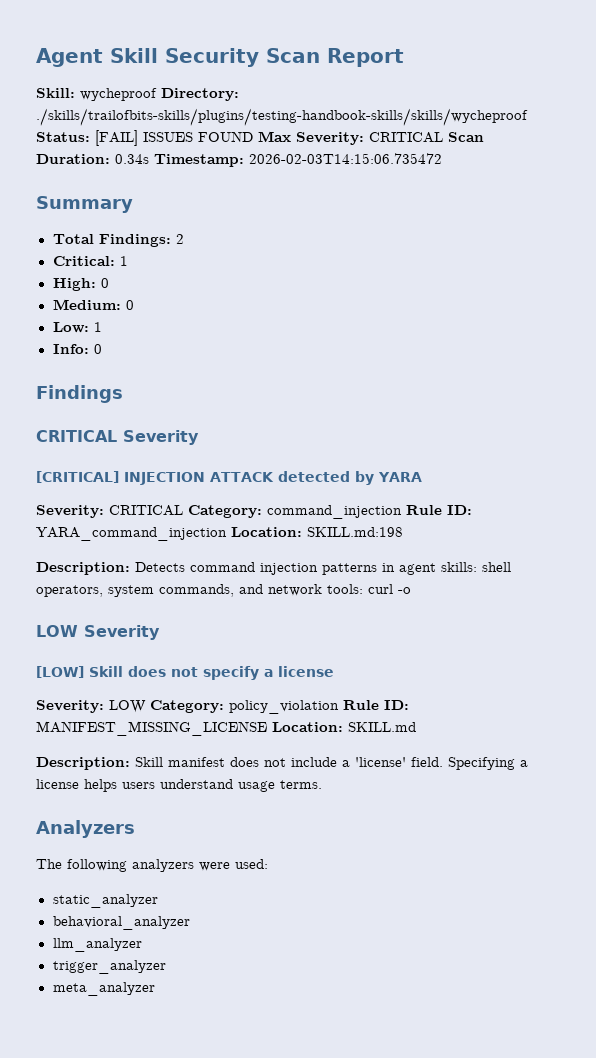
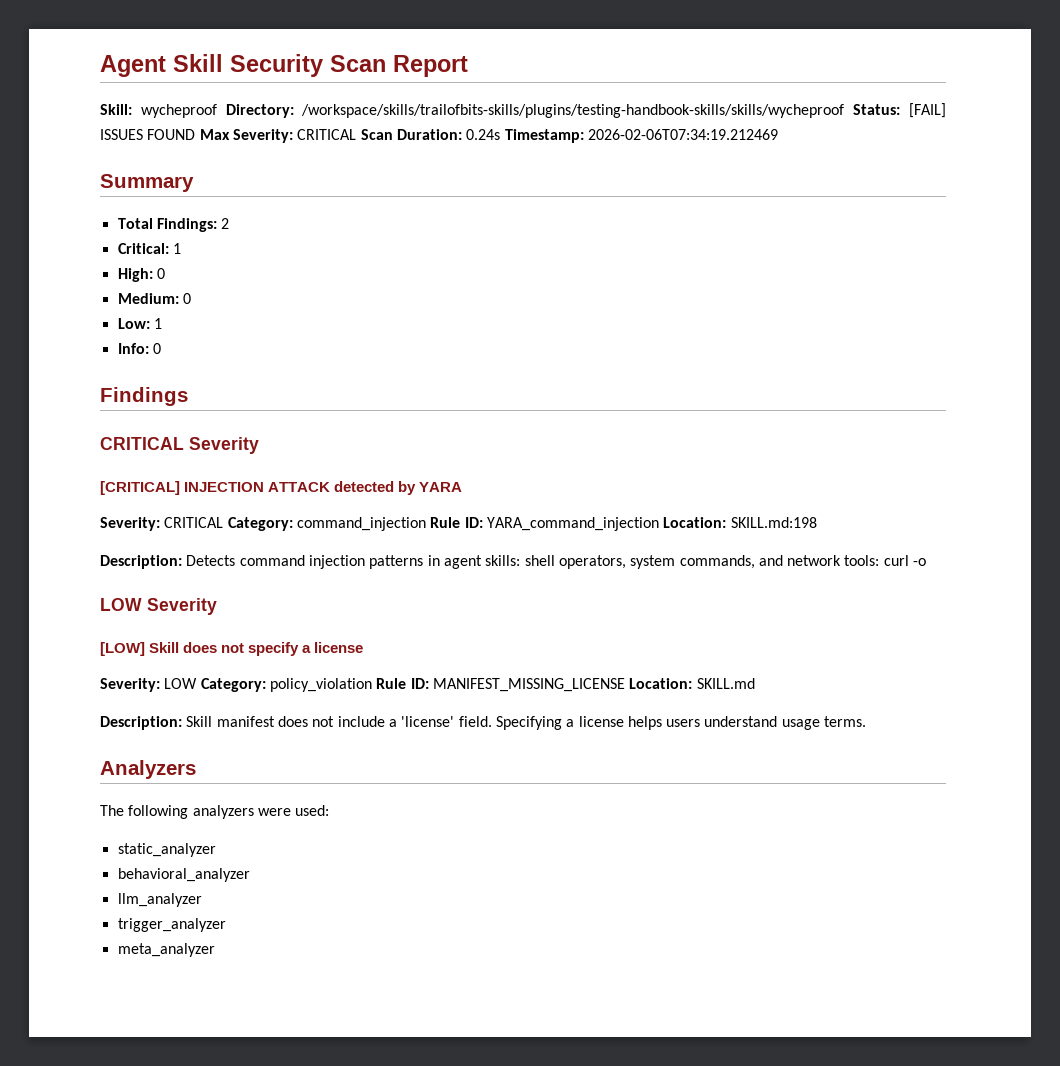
[36,108,528,126] ./skills/trailofbits-skills/plugins/testing-handbook-skills/skills/wycheproof -> [301,104,845,118] /workspace/skills/trailofbits-skills/plugins/testing-handbook-skills/skills/wycheproof
[115,153,442,167] 0.34s Timestamp: 2026-02-03T14:15:06.735472 -> [466,129,778,143] 0.24s Timestamp: 2026-02-06T07:34:19.212469

